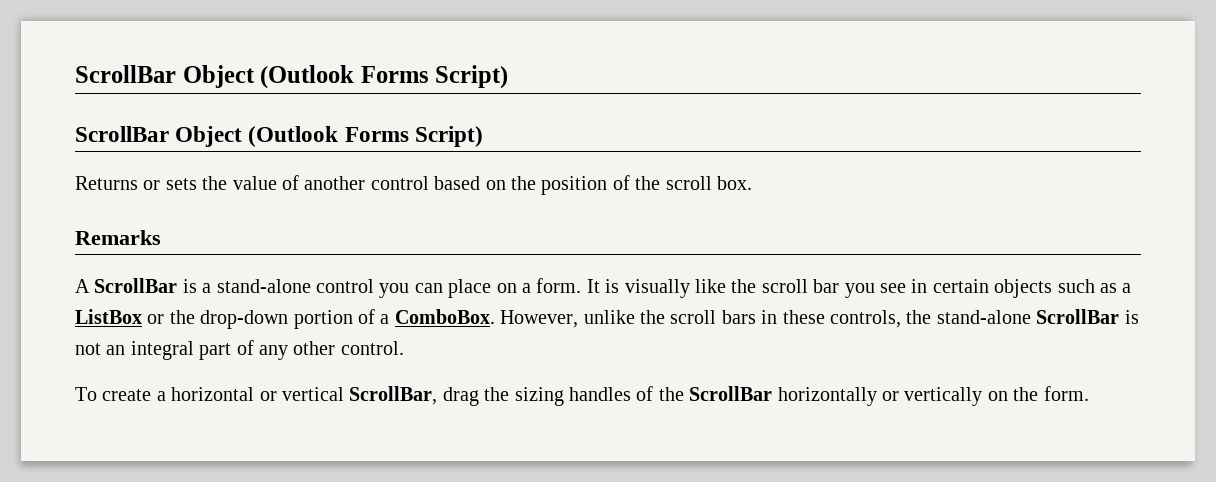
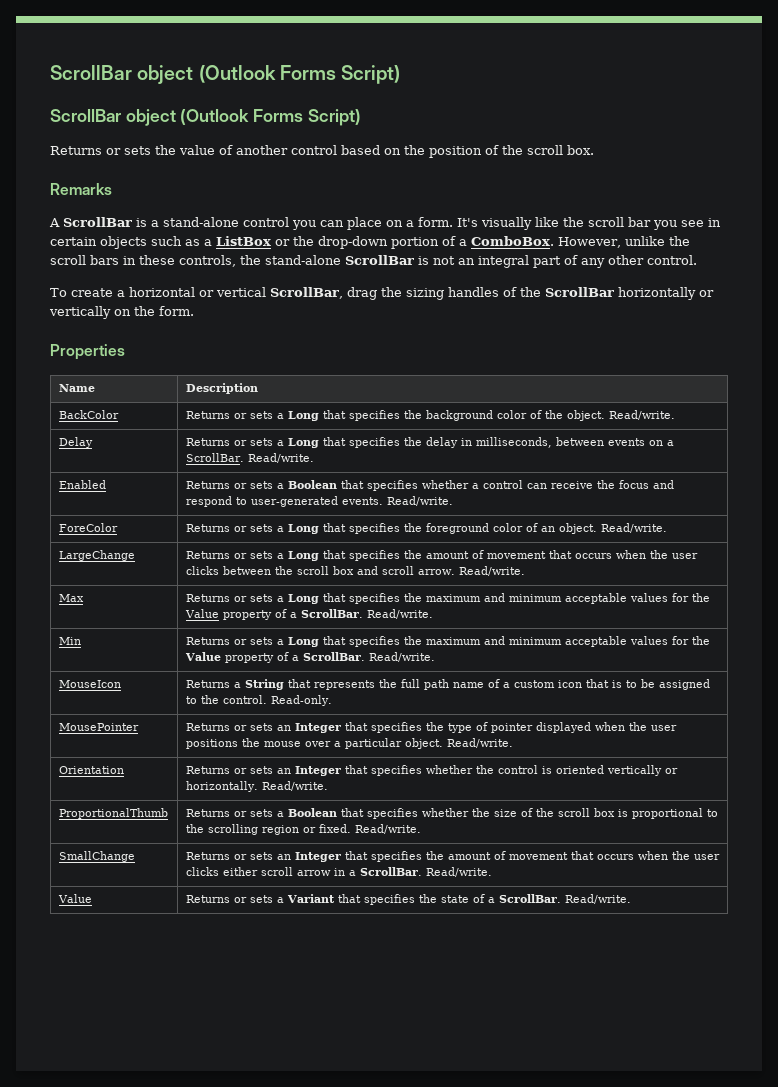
[75,65,255,88] ScrollBar Object -> [50,65,194,84] ScrollBar object
[175,126,243,147] Object -> [125,109,176,126] object
[586,279,620,293] It is -> [457,218,478,227] It's
(1089, 393) none -> [50,344,125,360] [58,384,95,392] [185,383,258,394] [58,410,119,419] [185,410,675,421] [58,437,93,448] [185,437,674,448] [185,453,314,463] [58,480,106,489] [185,480,674,491] [185,496,453,507] [58,523,118,532] [185,523,667,534] [58,550,135,561] [185,550,698,561] [185,566,525,576] [58,594,84,602] [185,593,710,604] [184,609,433,620] [58,637,81,645] [185,636,710,647] [184,652,435,663] [58,680,121,688] [185,679,710,690] [185,695,332,706] [58,723,139,731] [185,722,677,733] [185,738,513,749] [58,766,124,774] [185,765,678,776] [185,781,328,792] [58,808,168,819] [185,808,718,819] [185,824,421,835] [58,851,135,862] [185,851,720,862] [185,867,492,877] [57,894,92,903] [185,894,631,905] // Properties // Name | Description // BackColor | Returns or sets a Long that specifies the background color of the object. Read/write. // Delay | Returns or sets a Long that specifies the delay in milliseconds, between events on a ScrollBar. Read/write. // Enabled | Returns or sets a Boolean that specifies whether a control can receive the focus and respond to user-generated events. Read/write. // ForeColor | Returns or sets a Long that specifies the foreground color of an object. Read/write. // LargeChange | Returns or sets a Long that specifies the amount of movement that occurs when the user clicks between the scroll box and scroll arrow. Read/write. // Max | Returns or sets a Long that specifies the maximum and minimum acceptable values for the Value property of a ScrollBar. Read/write. // Min | Returns or sets a Long that specifies the maximum and minimum acceptable values for the Value property of a ScrollBar. Read/write. // MouseIcon | Returns a String that represents the full path name of a custom icon that is to be assigned to the control. Read-only. // MousePointer | Returns or sets an Integer that specifies the type of pointer displayed when the user positions the mouse over a particular object. Read/write. // Orientation | Returns or sets an Integer that specifies whether the control is oriented vertically or horizontally. Read/write. // ProportionalThumb | Returns or sets a Boolean that specifies whether the size of the scroll box is proportional to the scrolling region or fixed. Read/write. // SmallChange | Returns or sets an Integer that specifies the amount of movement that occurs when the user clicks either scroll arrow in a ScrollBar. Read/write. // Value | Returns or sets a Variant that specifies the state of a ScrollBar. Read/write.

